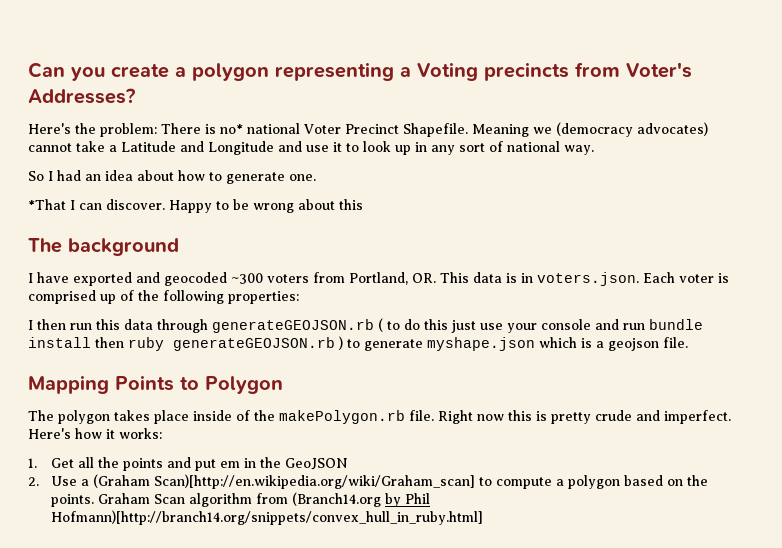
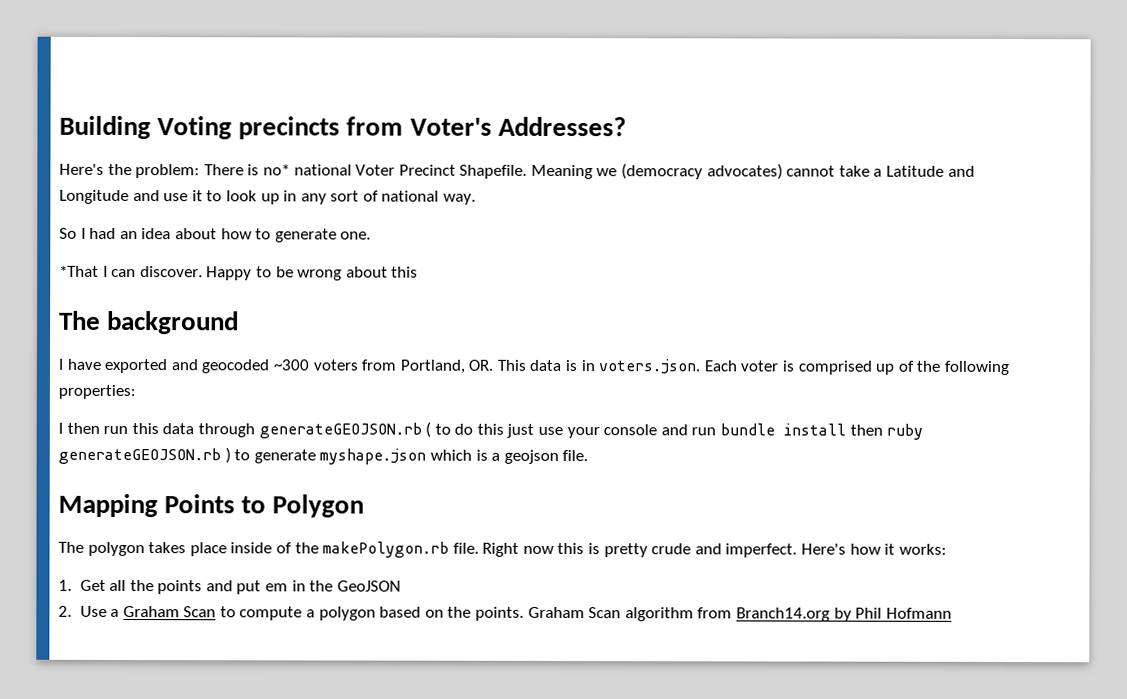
[28,62,411,81] Can you create a polygon representing a -> [59,115,151,140] Building
[92,474,475,489] (Graham Scan)[http://en.wikipedia.org/wiki/Graham_scan] -> [122,605,217,618] Graham Scan
[291,492,381,507] (Branch14.org -> [735,607,830,622] Branch14.org
[50,510,483,525] Hofmann)[http://branch14.org/snippets/convex_hull_in_ruby.html] -> [885,607,952,619] Hofmann

